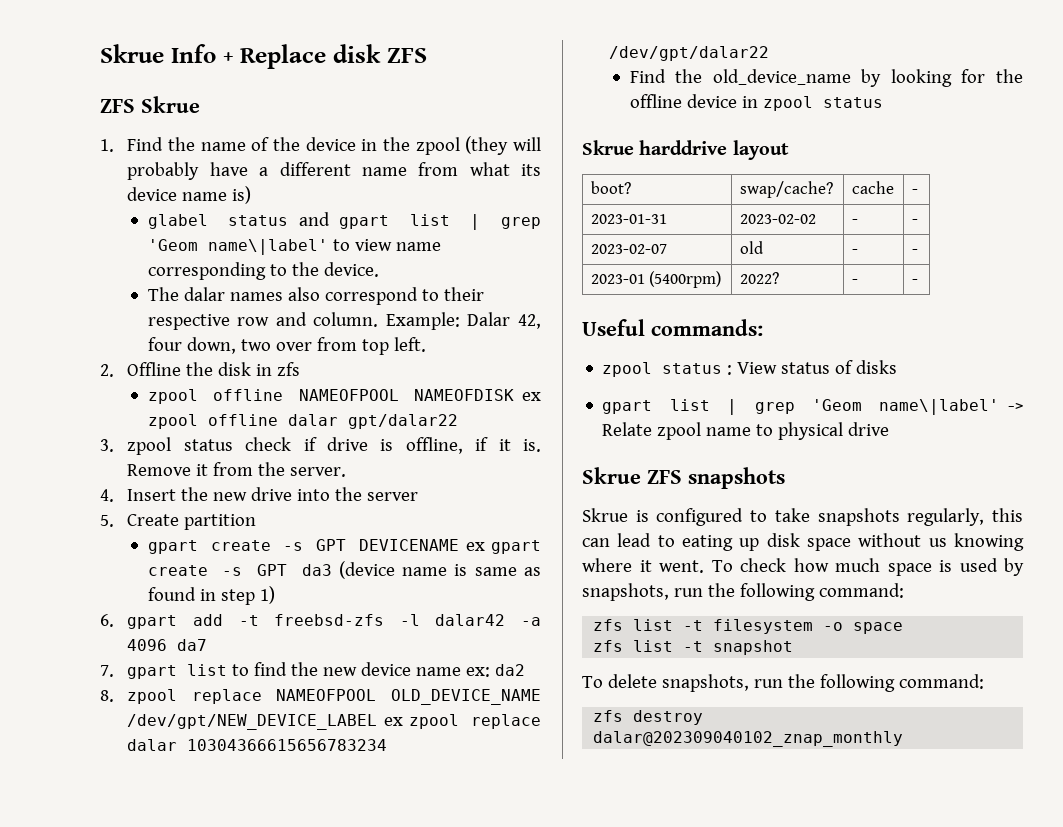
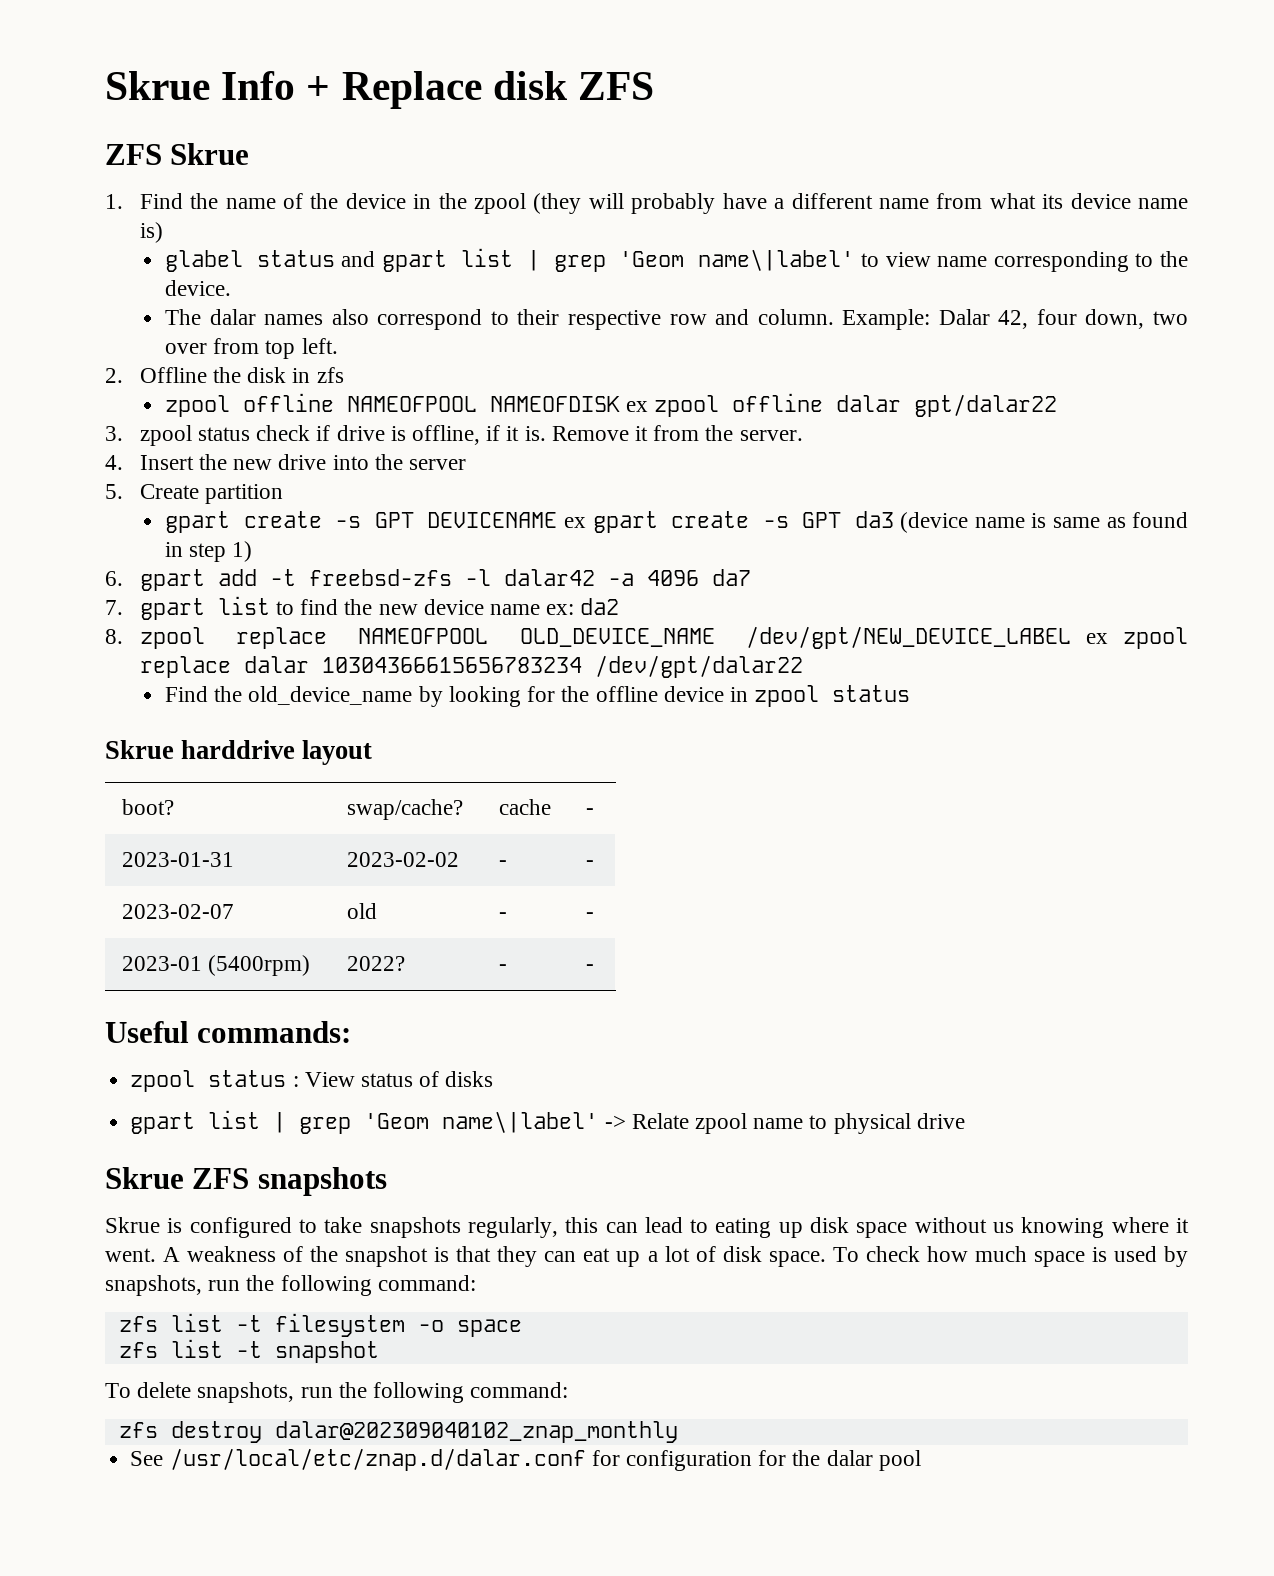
(704, 566) none -> [163,1246,826,1267] A weakness of the snapshot is that they can eat up a lot of disk space.
(904, 739) none -> [130,1448,921,1471] // See /usr/local/etc/znap.d/dalar.conf for configuration for the dalar pool

